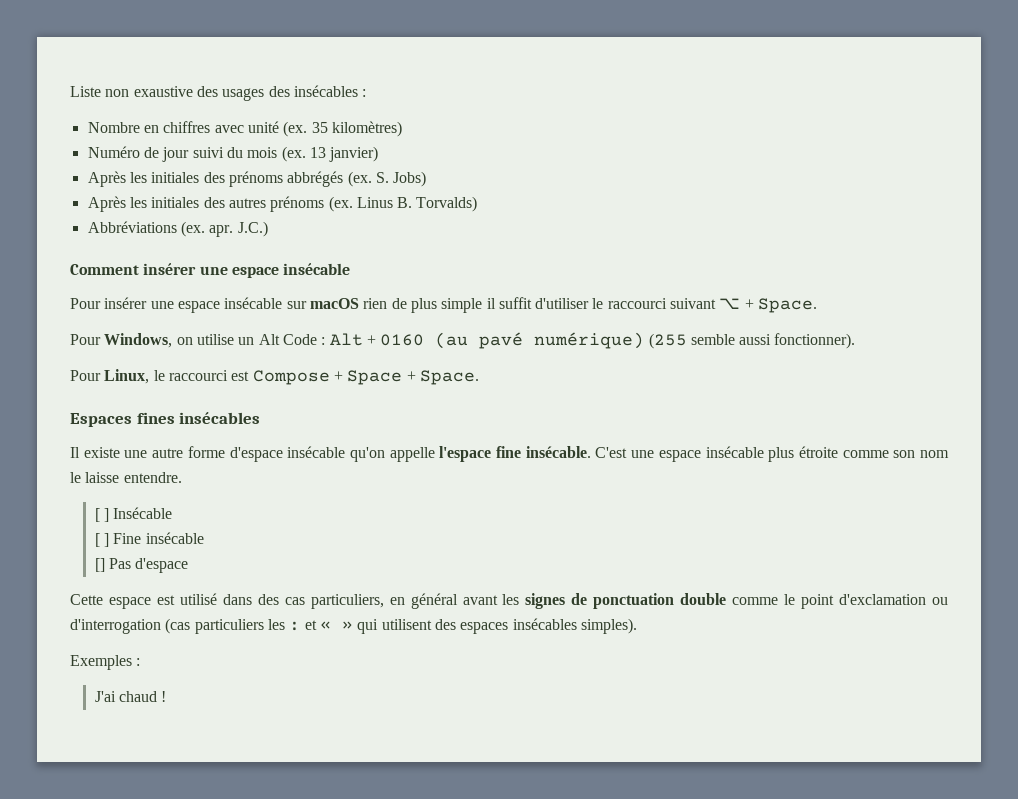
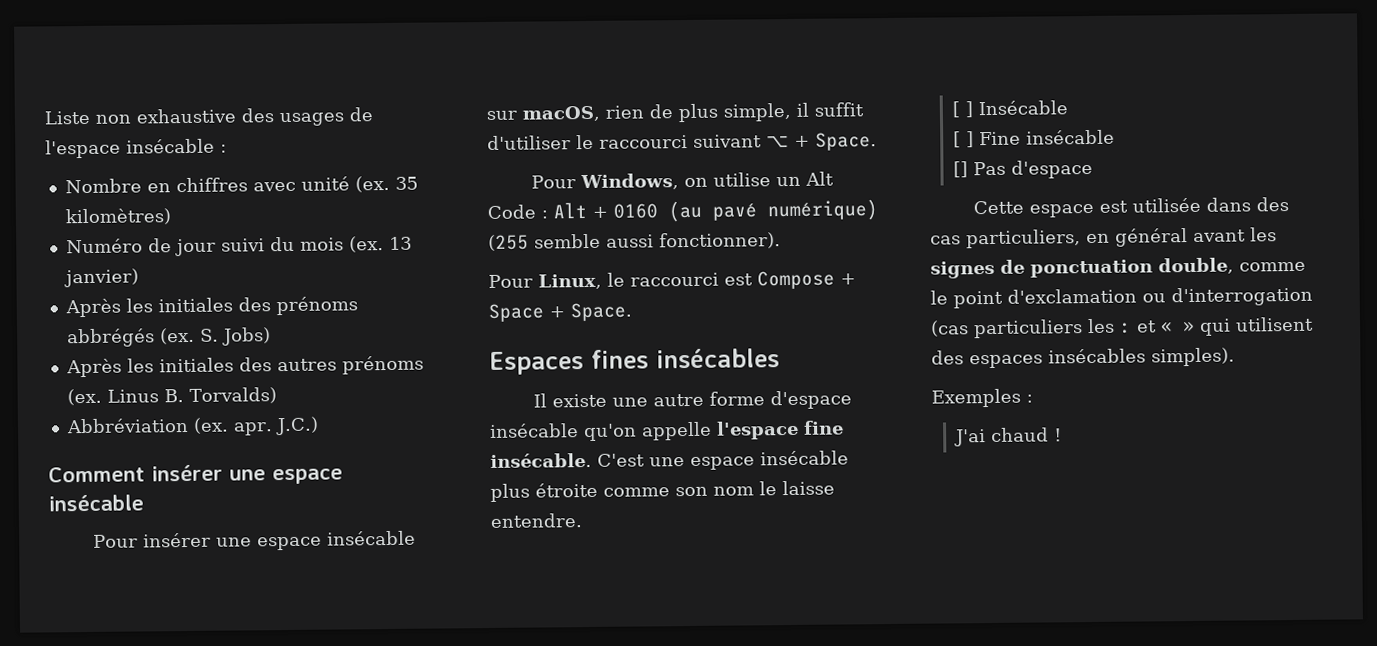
[133,86,193,97] exaustive -> [136,108,236,124] exhaustive
[268,85,358,97] des insécables -> [349,107,373,122] [45,138,215,159] de l'espace insécable
[87,221,177,233] Abbréviations -> [65,417,189,434] Abbréviation
[309,298,359,309] macOS -> [522,105,600,122] macOS,
[441,298,483,313] simple -> [723,102,791,122] simple,
[179,593,217,605] utilisé -> [1131,197,1201,213] utilisée
[680,593,727,605] double -> [1158,257,1234,275] double,

